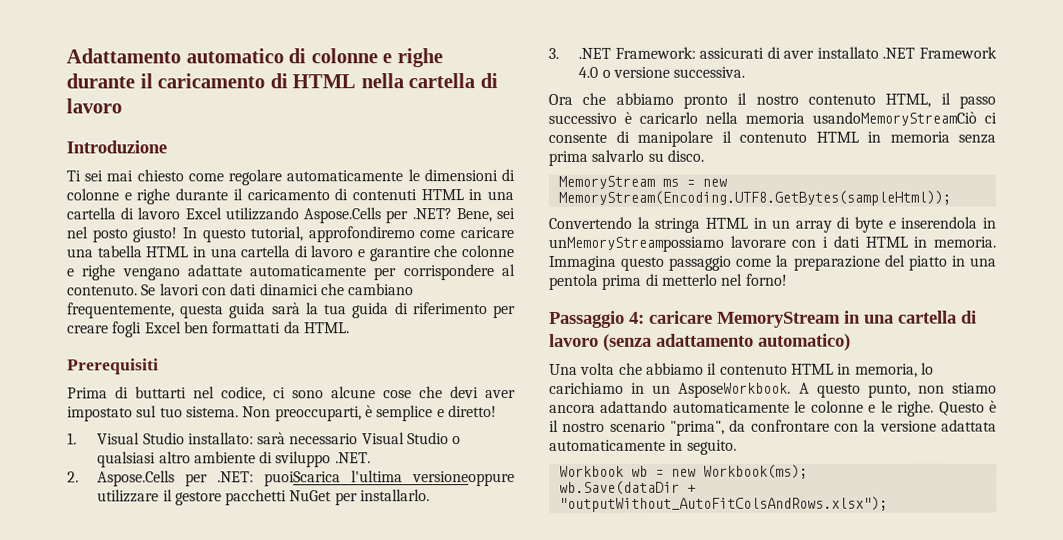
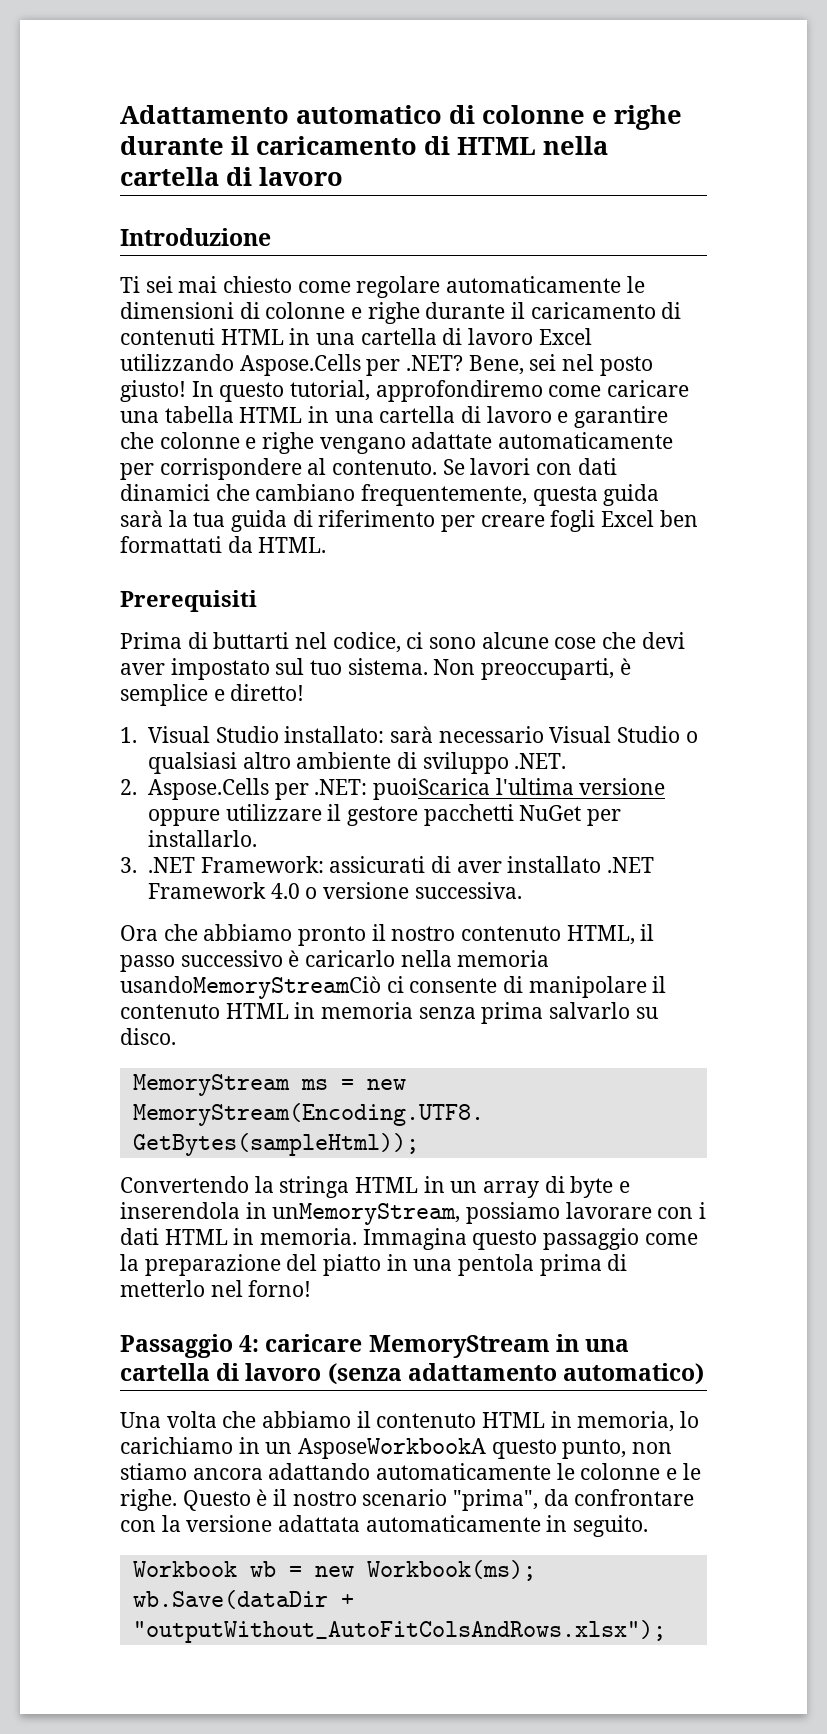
[412,471,515,487] versioneoppure -> [579,778,666,795] [148,809,221,826] versione oppure
[548,236,724,252] unMemoryStreampossiamo -> [272,1202,561,1225] unMemoryStream, possiamo
[678,382,810,398] AsposeWorkbook. A -> [298,1438,487,1459] AsposeWorkbookA

